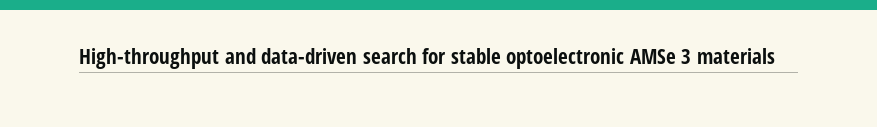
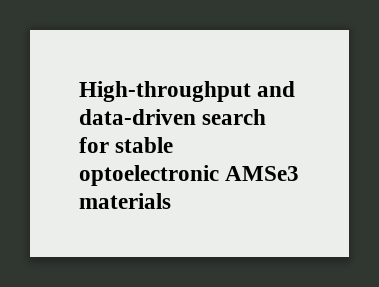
[629,49,692,64] AMSe 3 -> [225,166,300,181] AMSe3

